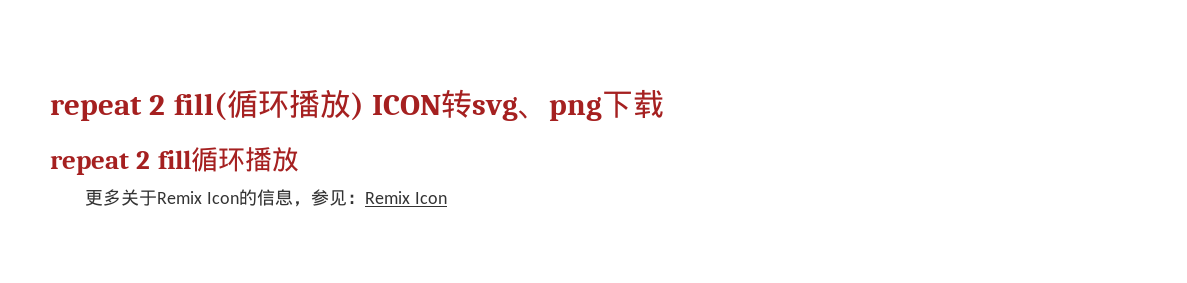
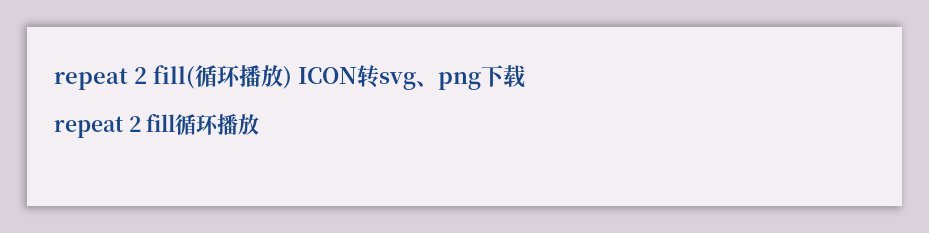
[85,189,447,207] // 更多关于Remix Icon的信息，参见：Remix Icon -> (260, 124) none

